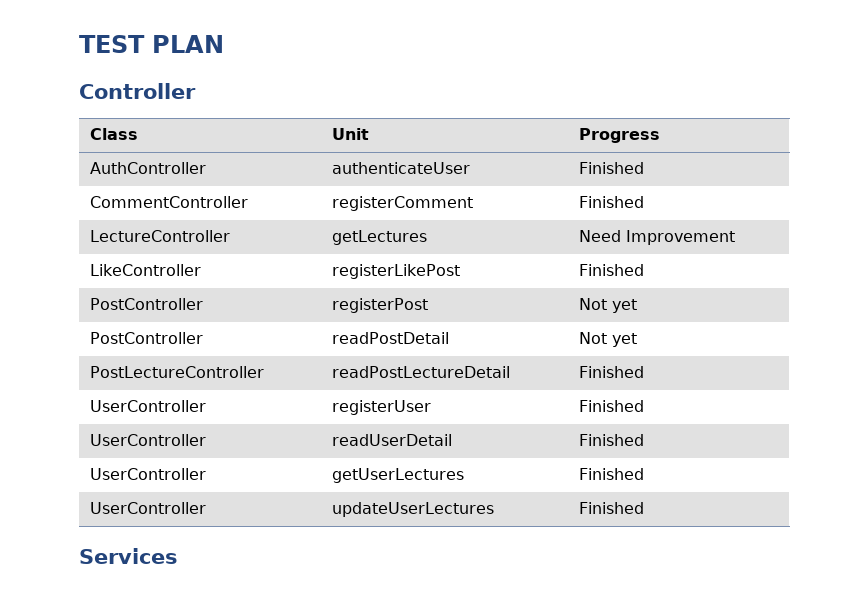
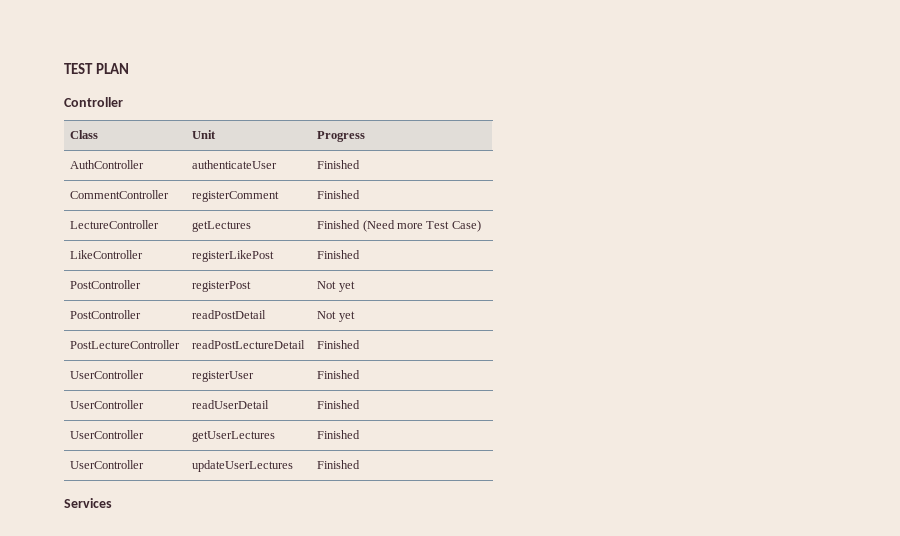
[578,230,735,245] Need Improvement -> [317,220,481,232] Finished (Need more Test Case)

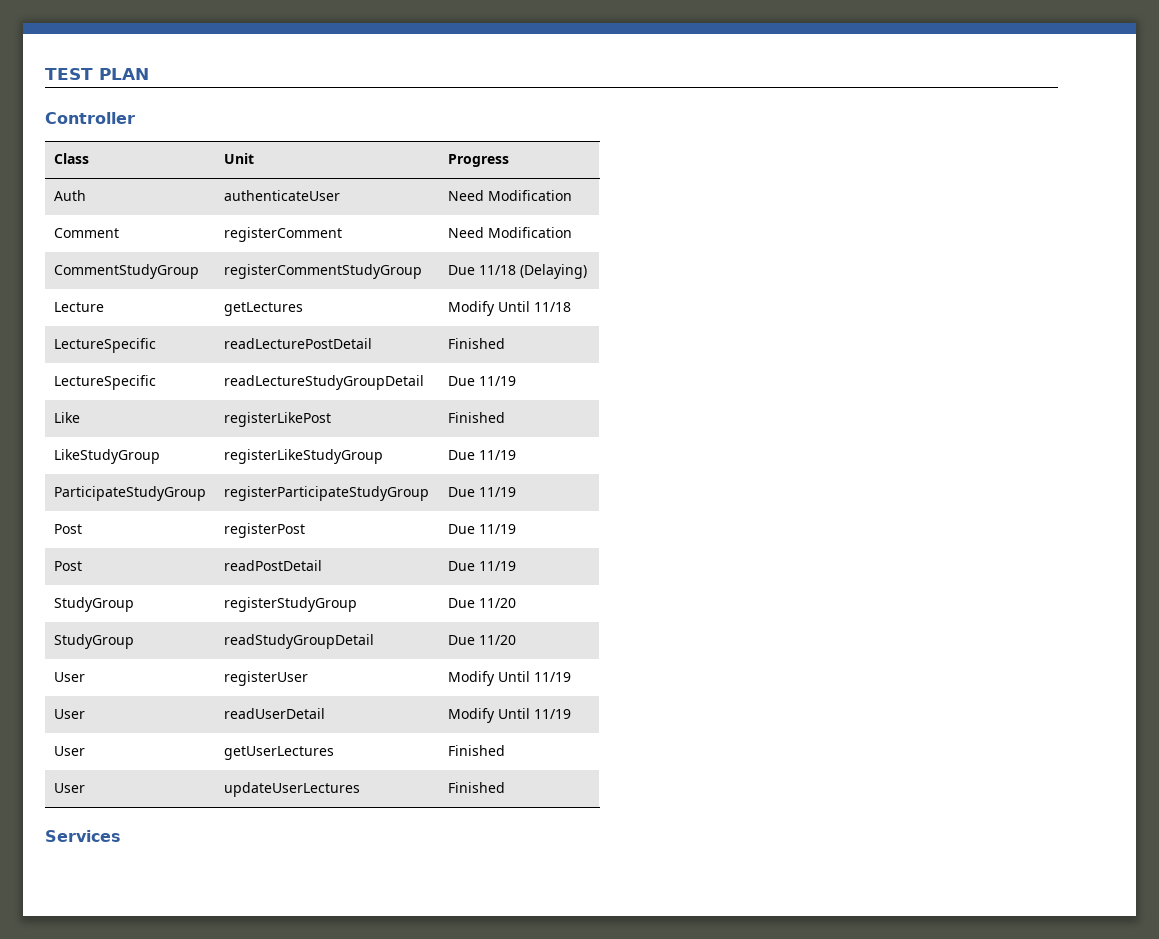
[70,160,145,169] AuthController -> [53,190,86,201] Auth
[317,160,361,169] [70,190,170,199] [192,191,280,202] [317,190,361,199] [70,220,160,229] [192,221,252,232] [317,220,481,232] [70,250,144,259] [192,250,275,262] [317,250,361,259] [70,280,142,289] [192,281,252,292] [317,281,355,292] [70,310,142,319] [192,310,267,319] [317,311,355,322] [70,340,181,349] [192,340,306,349] [317,340,361,349] [70,370,145,379] [192,371,255,382] [317,370,361,379] [70,400,145,409] [192,400,270,409] [317,400,361,409] [70,430,145,439] Finished // CommentController | registerComment | Finished // LectureController | getLectures | Finished (Need more Test Case) // LikeController | registerLikePost | Finished // PostController | registerPost | Not yet // PostController | readPostDetail | Not yet // PostLectureController | readPostLectureDetail | Finished // UserController | registerUser | Finished // UserController | readUserDetail | Finished // UserController -> [447,190,572,201] [53,228,119,238] [223,227,342,242] [447,227,572,238] [53,264,199,279] [223,264,422,279] [447,264,587,279] [53,302,104,312] [223,302,303,316] [447,301,571,316] [53,338,156,353] [223,338,372,349] [447,338,505,349] [53,375,156,390] [223,375,424,390] [447,376,516,386] [53,412,80,423] [223,412,331,427] [447,412,505,423] [53,449,160,464] [223,449,383,464] [447,450,516,460] [53,486,206,501] [223,486,429,501] [447,487,516,497] [53,524,82,534] [223,523,305,538] [447,524,516,534] [53,561,82,571] [223,560,322,571] [447,561,516,571] [53,597,134,612] [223,597,357,612] [447,598,516,608] [53,634,134,649] [223,634,374,649] [447,635,516,645] [53,672,85,682] [223,671,308,686] [447,671,571,686] [53,709,85,719] [223,708,325,719] [447,708,571,723] [53,746,85,756] Need Modification // Comment | registerComment | Need Modification // CommentStudyGroup | registerCommentStudyGroup | Due 11/18 (Delaying) // Lecture | getLectures | Modify Until 11/18 // LectureSpecific | readLecturePostDetail | Finished // LectureSpecific | readLectureStudyGroupDetail | Due 11/19 // Like | registerLikePost | Finished // LikeStudyGroup | registerLikeStudyGroup | Due 11/19 // ParticipateStudyGroup | registerParticipateStudyGroup | Due 11/19 // Post | registerPost | Due 11/19 // Post | readPostDetail | Due 11/19 // StudyGroup | registerStudyGroup | Due 11/20 // StudyGroup | readStudyGroupDetail | Due 11/20 // User | registerUser | Modify Until 11/19 // User | readUserDetail | Modify Until 11/19 // User
[70,460,145,469] UserController -> [53,783,85,793] User

